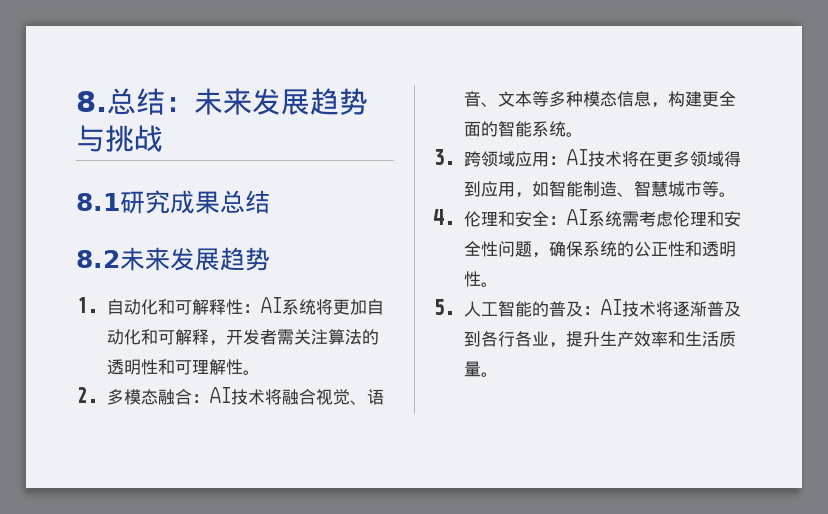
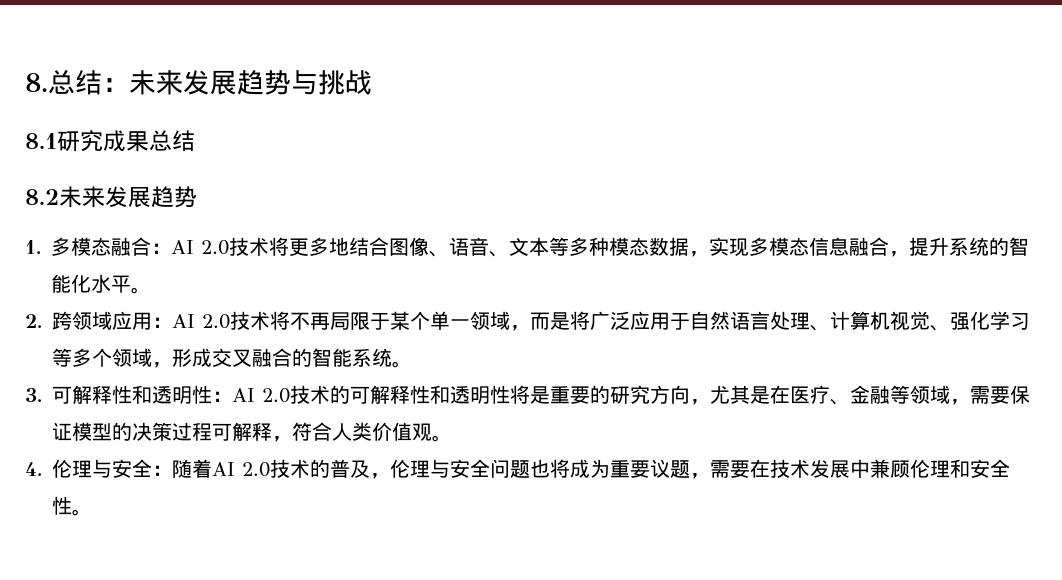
[106,297,384,315] [106,329,379,346] [106,359,260,375] [76,387,350,405] 自动化和可解释性：AI系统将更加自动化和可解释，开发者需关注算法的透明性和可理解性。 // 2.多模态融合：AI技术将融合视觉 -> [51,237,429,256] 多模态融合：AI 2.0技术将更多地结合图像
[616,91,736,108] [463,120,583,137] [433,149,455,165] 信息，构建更全面的智能系统。 // 3. -> [649,237,1029,257] [51,274,151,294] [25,314,42,328] 数据，实现多模态信息融合，提升系统的智能化水平。 // 2.
[587,151,741,167] [463,180,736,198] [433,209,741,227] [463,241,736,258] [463,271,498,287] [433,299,741,317] [463,331,736,348] [463,361,481,377] 技术将在更多领域得到应用，如智能制造、智慧城市等。 // 4.伦理和安全：AI系统需考虑伦理和安全性问题，确保系统的公正性和透明性。 // 5.人工智能的普及：AI技术将逐渐普及到各行各业，提升生产效率和生活质量 -> [202,311,1030,331] [52,348,412,368] [25,385,1030,405] [52,422,452,442] [25,459,1010,479] [52,496,72,515] 2.0技术将不再局限于某个单一领域，而是将广泛应用于自然语言处理、计算机视觉、强化学习等多个领域，形成交叉融合的智能系统。 // 3.可解释性和透明性：AI 2.0技术的可解释性和透明性将是重要的研究方向，尤其是在医疗、金融等领域，需要保证模型的决策过程可解释，符合人类价值观。 // 4.伦理与安全：随着AI 2.0技术的普及，伦理与安全问题也将成为重要议题，需要在技术发展中兼顾伦理和安全性

